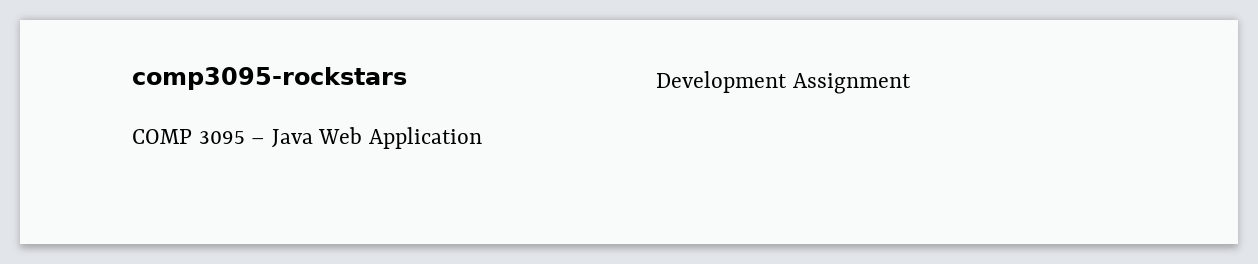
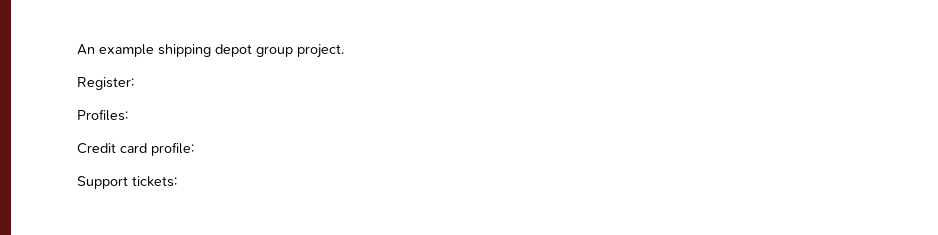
[132,67,407,90] [132,127,483,149] [656,71,911,94] comp3095-rockstars // COMP 3095 – Java Web Application Development Assignment -> [77,44,344,58] [77,77,134,90] [77,109,128,121] [77,142,194,156] [77,176,177,189] An example shipping depot group project. // Register: // Profiles: // Credit card profile: // Support tickets:

